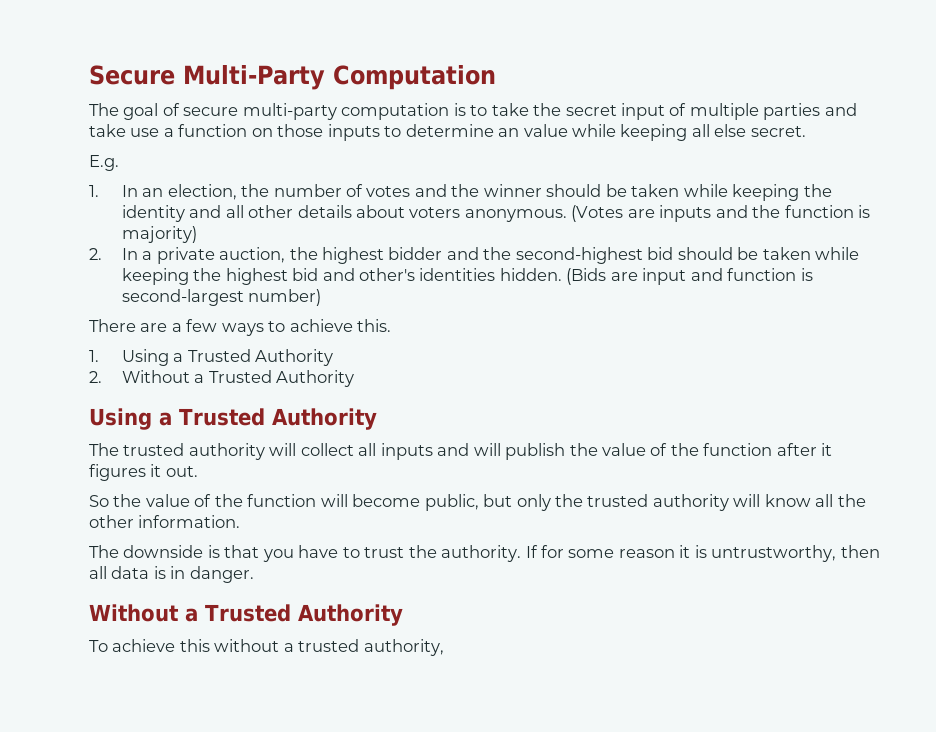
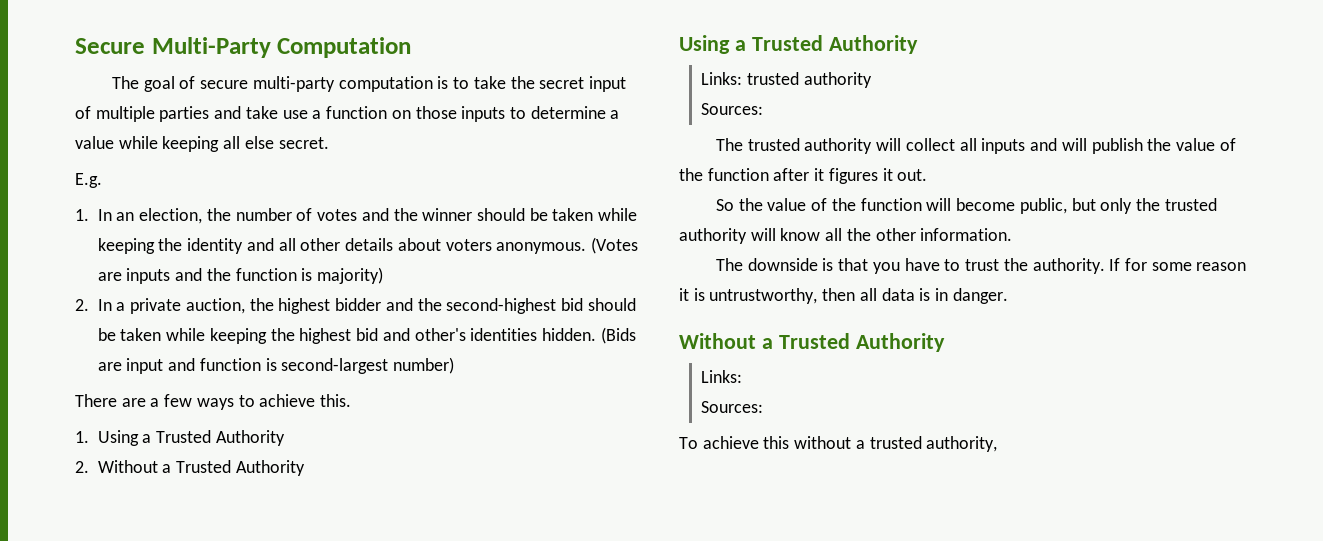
[498,128,520,137] an -> [610,110,620,119] a
(377, 419) none -> [701,72,872,88] [701,103,764,115] // Links: trusted authority // Sources:
(403, 615) none -> [701,370,743,383] [701,401,764,413] // Links: // Sources:

